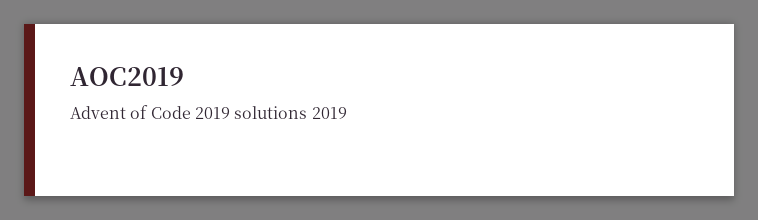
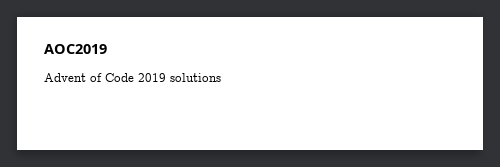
[311,107,347,119] 2019 -> (221, 77) none

